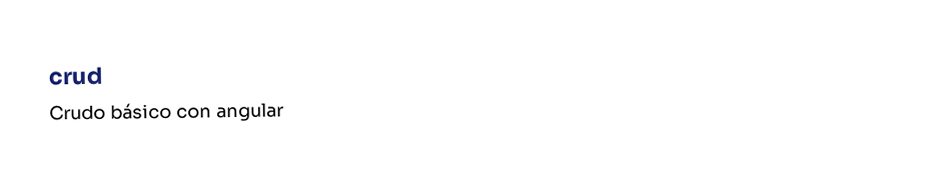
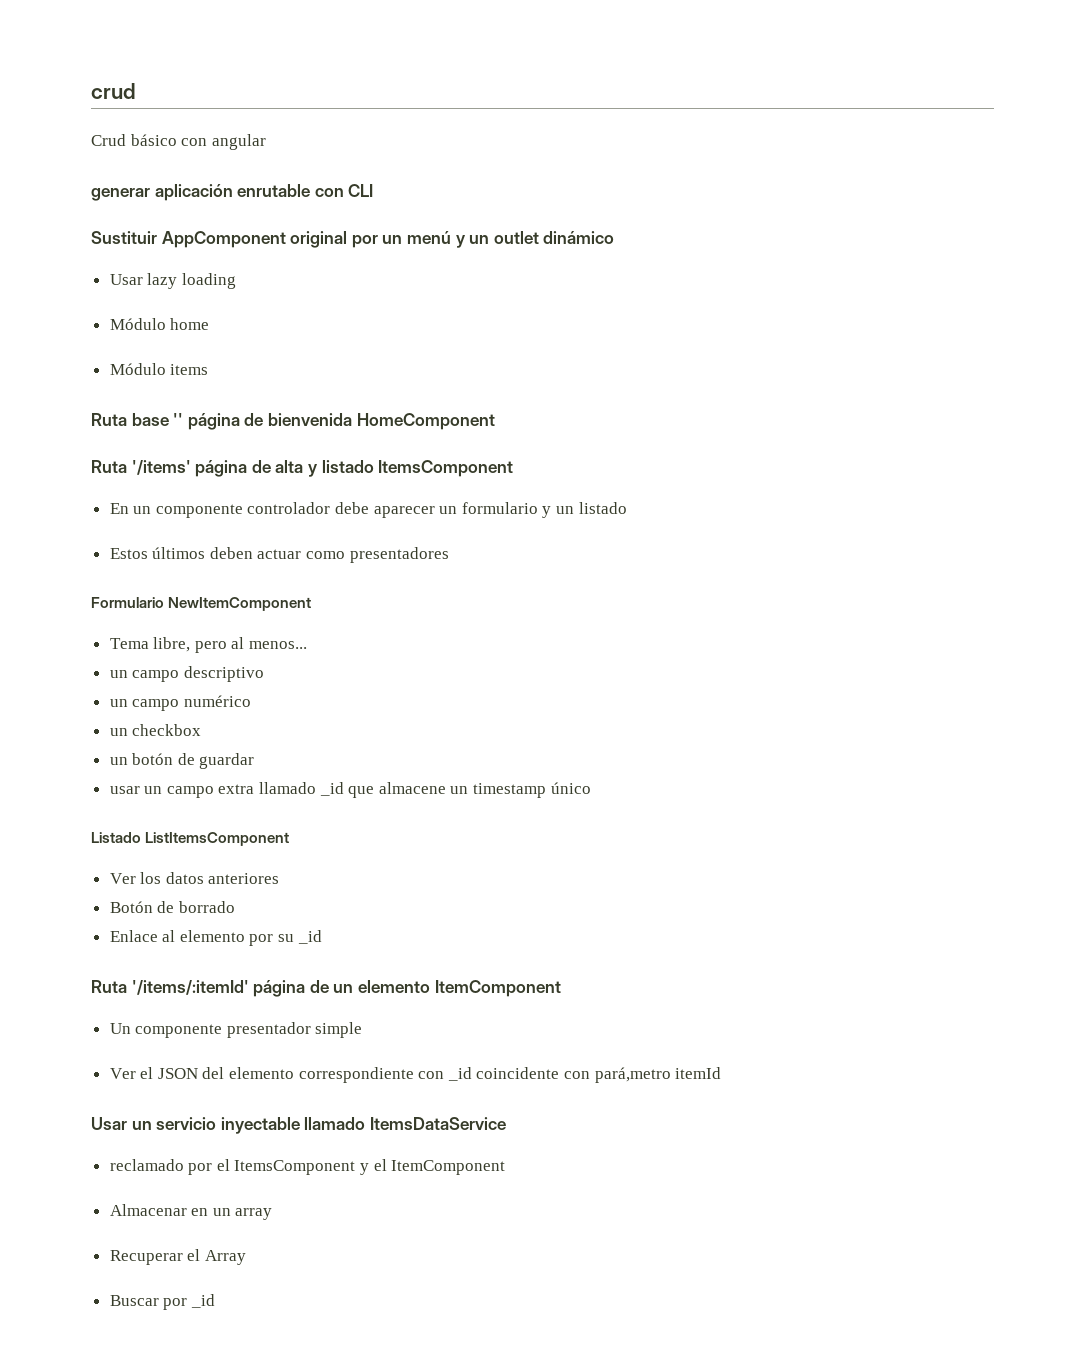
[49,104,106,121] Crudo -> [91,134,126,146] Crud
(284, 112) none -> [91,184,374,201] [91,231,615,248] [109,273,236,289] [109,318,210,330] [109,363,209,375] [91,413,495,430] [91,460,514,477] [109,502,627,518] [109,547,449,563] [91,597,312,611] [109,637,308,653] [109,666,264,682] [109,695,251,711] [109,724,202,736] [109,753,255,769] [109,782,591,798] [91,832,290,846] [109,872,280,884] [109,901,235,913] [109,930,322,946] [91,980,561,997] [109,1022,363,1038] [109,1067,722,1083] [91,1117,506,1134] [109,1159,506,1175] [109,1204,273,1220] [109,1249,246,1265] [109,1294,215,1310] // generar aplicación enrutable con CLI // Sustituir AppComponent original por un menú y un outlet dinámico // Usar lazy loading // Módulo home // Módulo items // Ruta base '' página de bienvenida HomeComponent // Ruta '/items' página de alta y listado ItemsComponent // En un componente controlador debe aparecer un formulario y un listado // Estos últimos deben actuar como presentadores // Formulario NewItemComponent // Tema libre, pero al menos... // un campo descriptivo // un campo numérico // un checkbox // un botón de guardar // usar un campo extra llamado _id que almacene un timestamp único // Listado ListItemsComponent // Ver los datos anteriores // Botón de borrado // Enlace al elemento por su _id // Ruta '/items/:itemId' página de un elemento ItemComponent // Un componente presentador simple // Ver el JSON del elemento correspondiente con _id coincidente con pará,metro itemId // Usar un servicio inyectable llamado ItemsDataService // reclamado por el ItemsComponent y el ItemComponent // Almacenar en un array // Recuperar el Array // Buscar por _id

